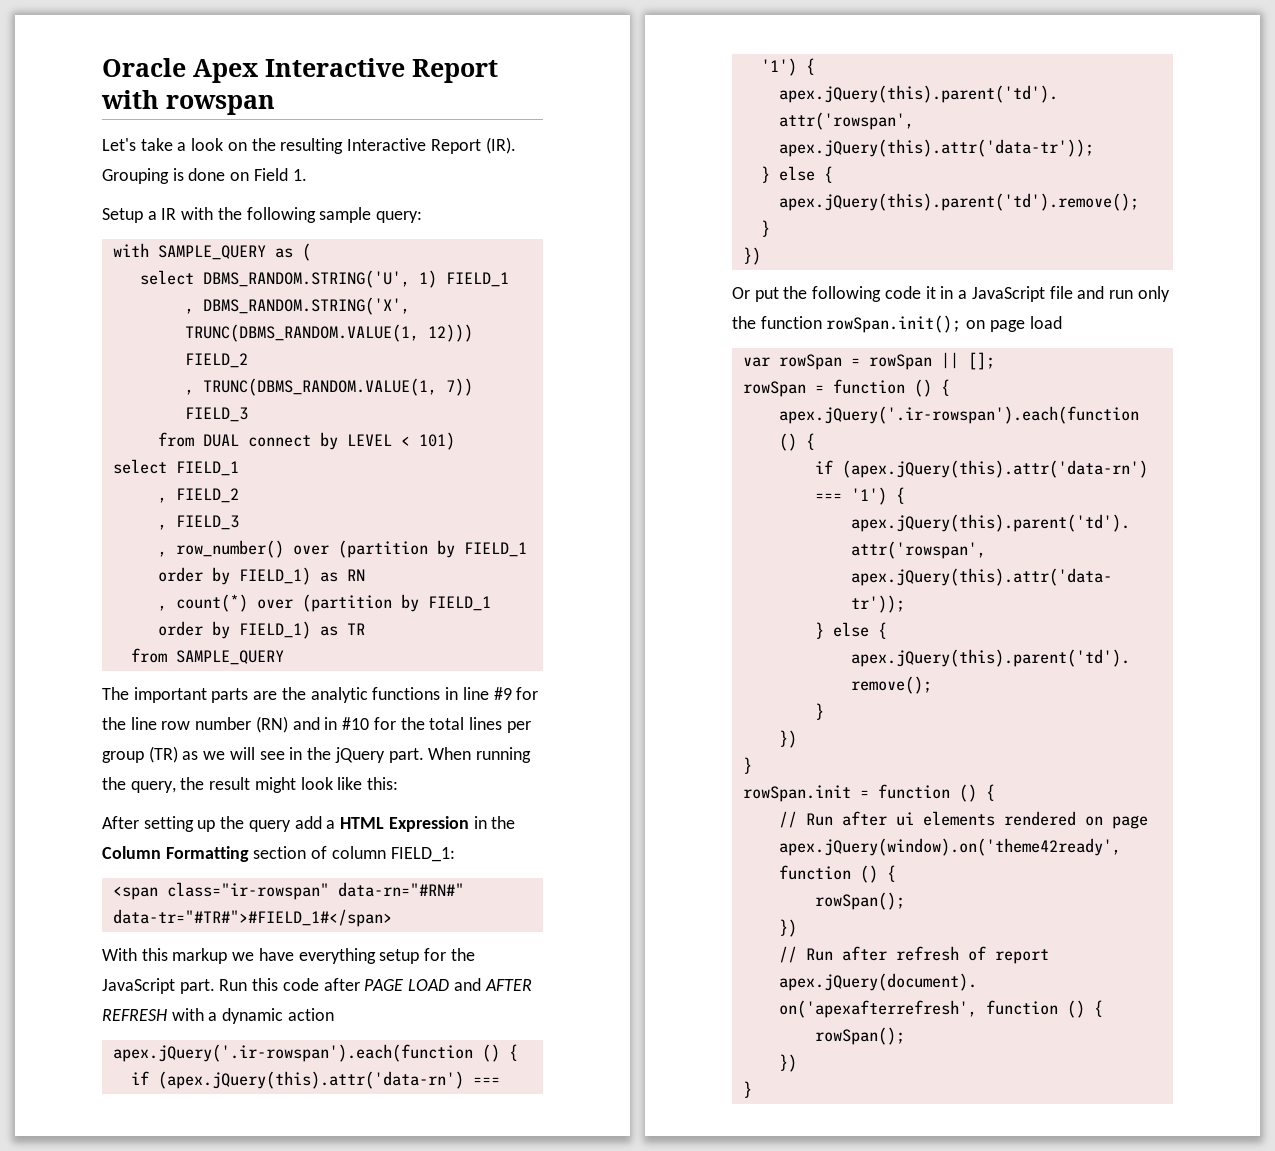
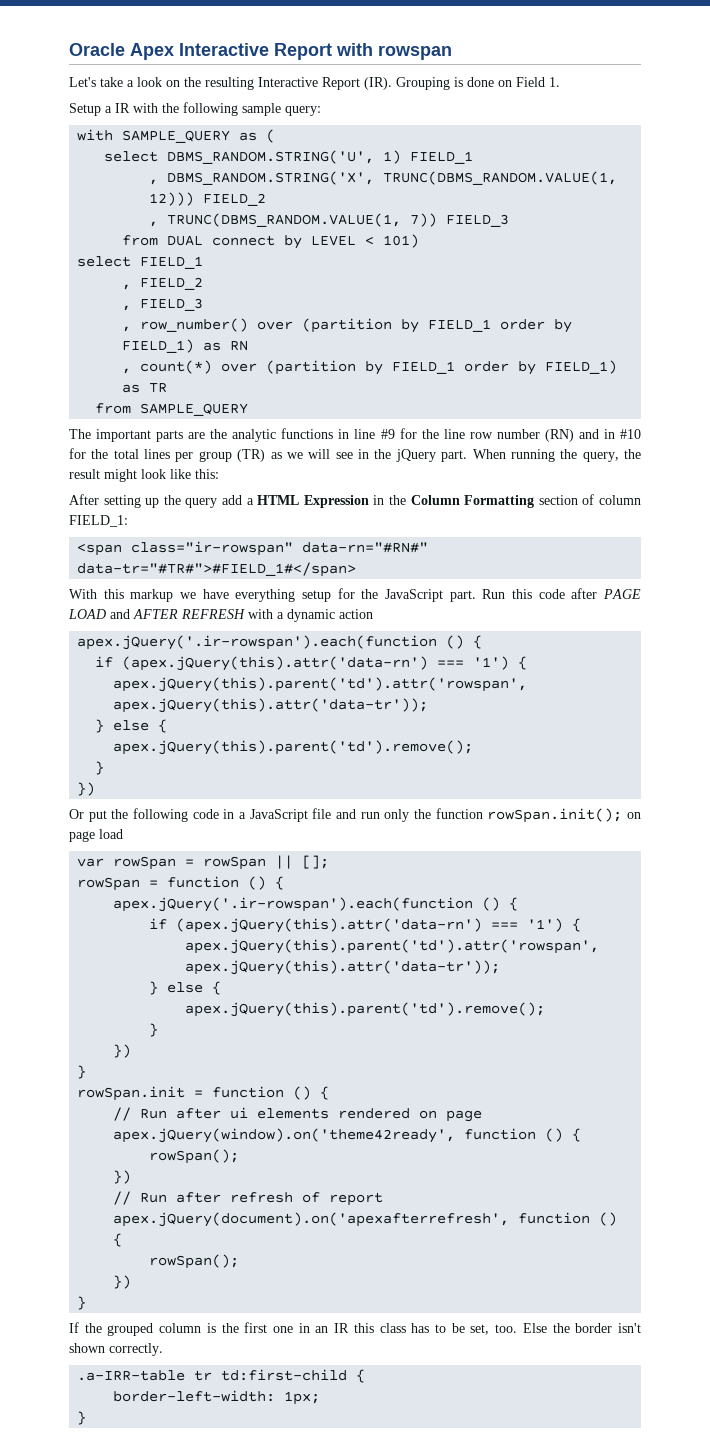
[925,286,936,299] it -> (219, 814) none
(752, 1089) none -> [69,1322,642,1336] [69,1343,163,1356] [77,1369,366,1383] [113,1390,321,1405] [77,1411,87,1425] // If the grouped column is the first one in an IR this class has to be set, too. Else the border isn't shown correctly. // .a-IRR-table tr td:first-child { // border-left-width: 1px; // }

